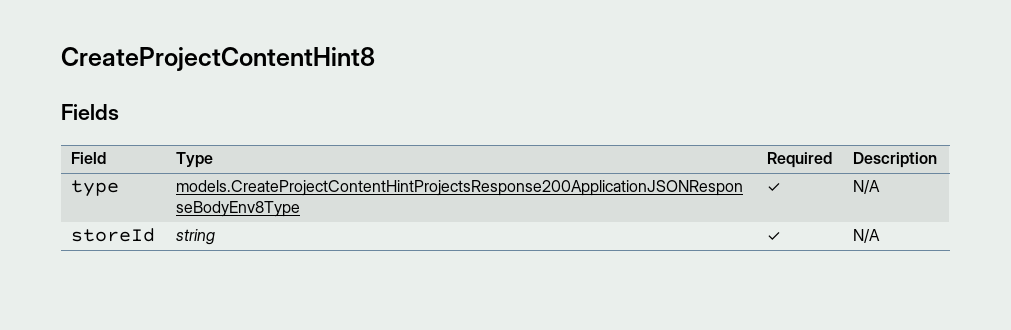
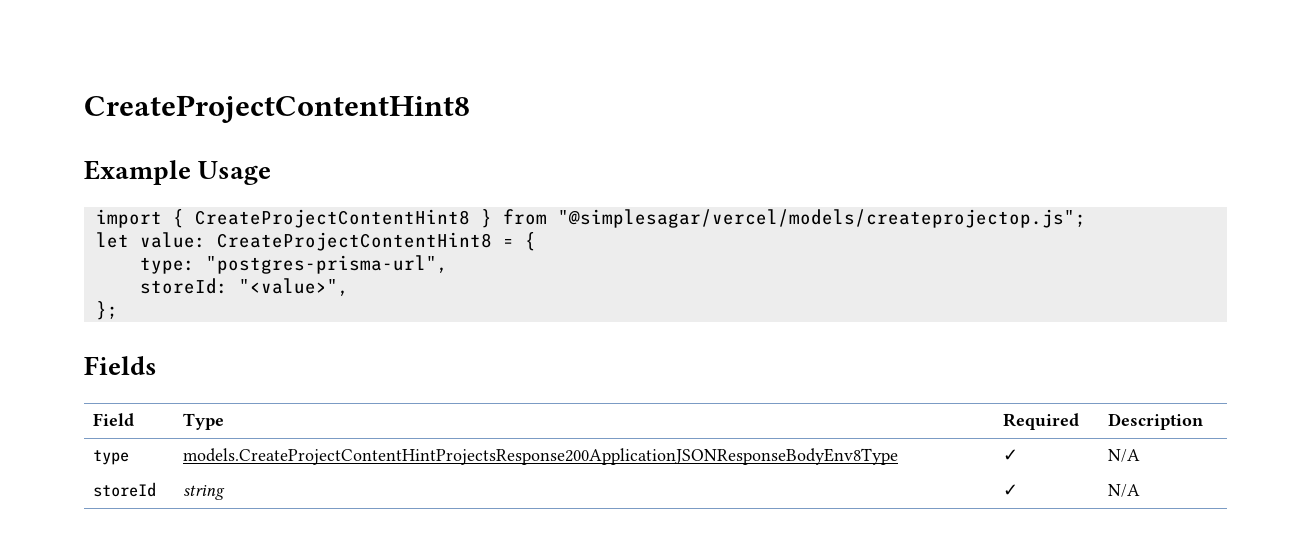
[61,47,375,71] CreateProjectContentHint8 -> [84,95,470,123] [84,160,272,185] [96,209,1086,228] [96,232,536,251] [140,255,448,274] [140,278,349,296] [96,301,118,320] CreateProjectContentHint8 // Example Usage // import { CreateProjectContentHint8 } from "@simplesagar/vercel/models/createprojectop.js"; // let value: CreateProjectContentHint8 = { // type: "postgres-prisma-url", // storeId: "<value>", // };

